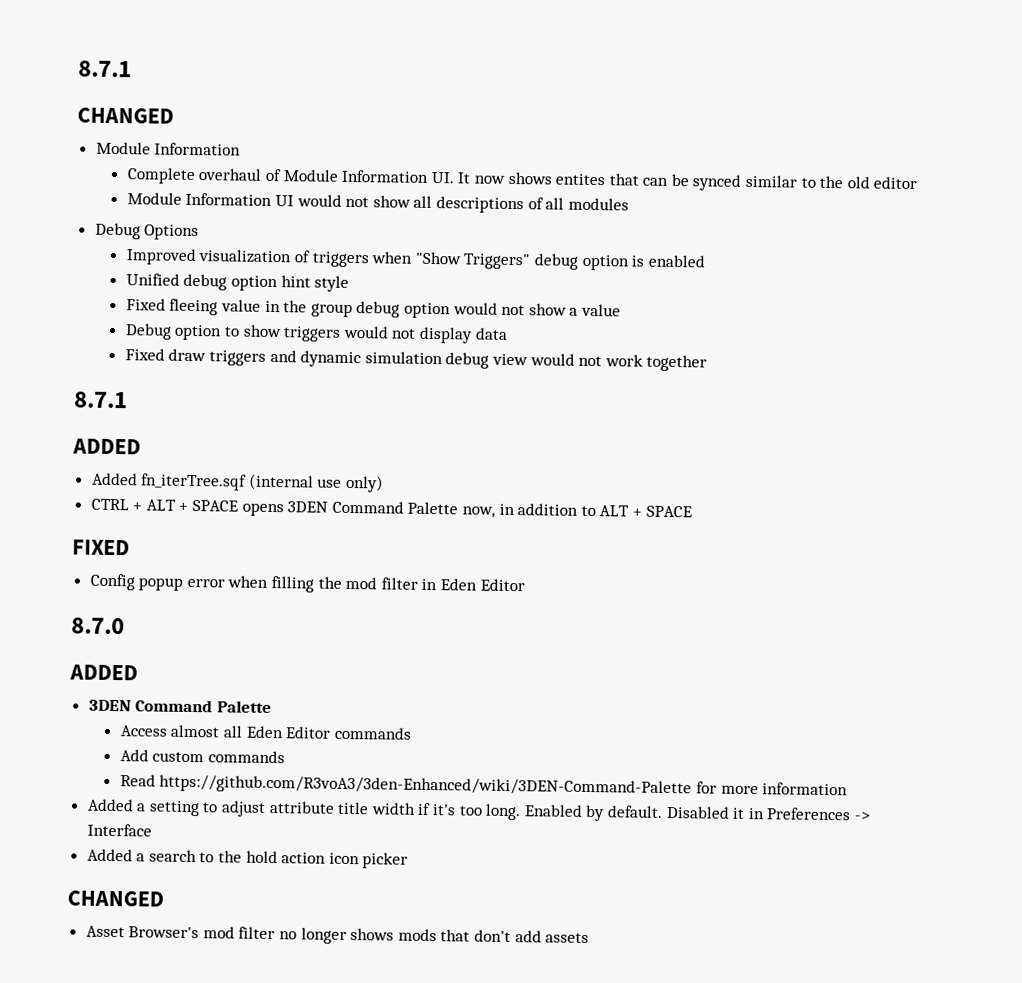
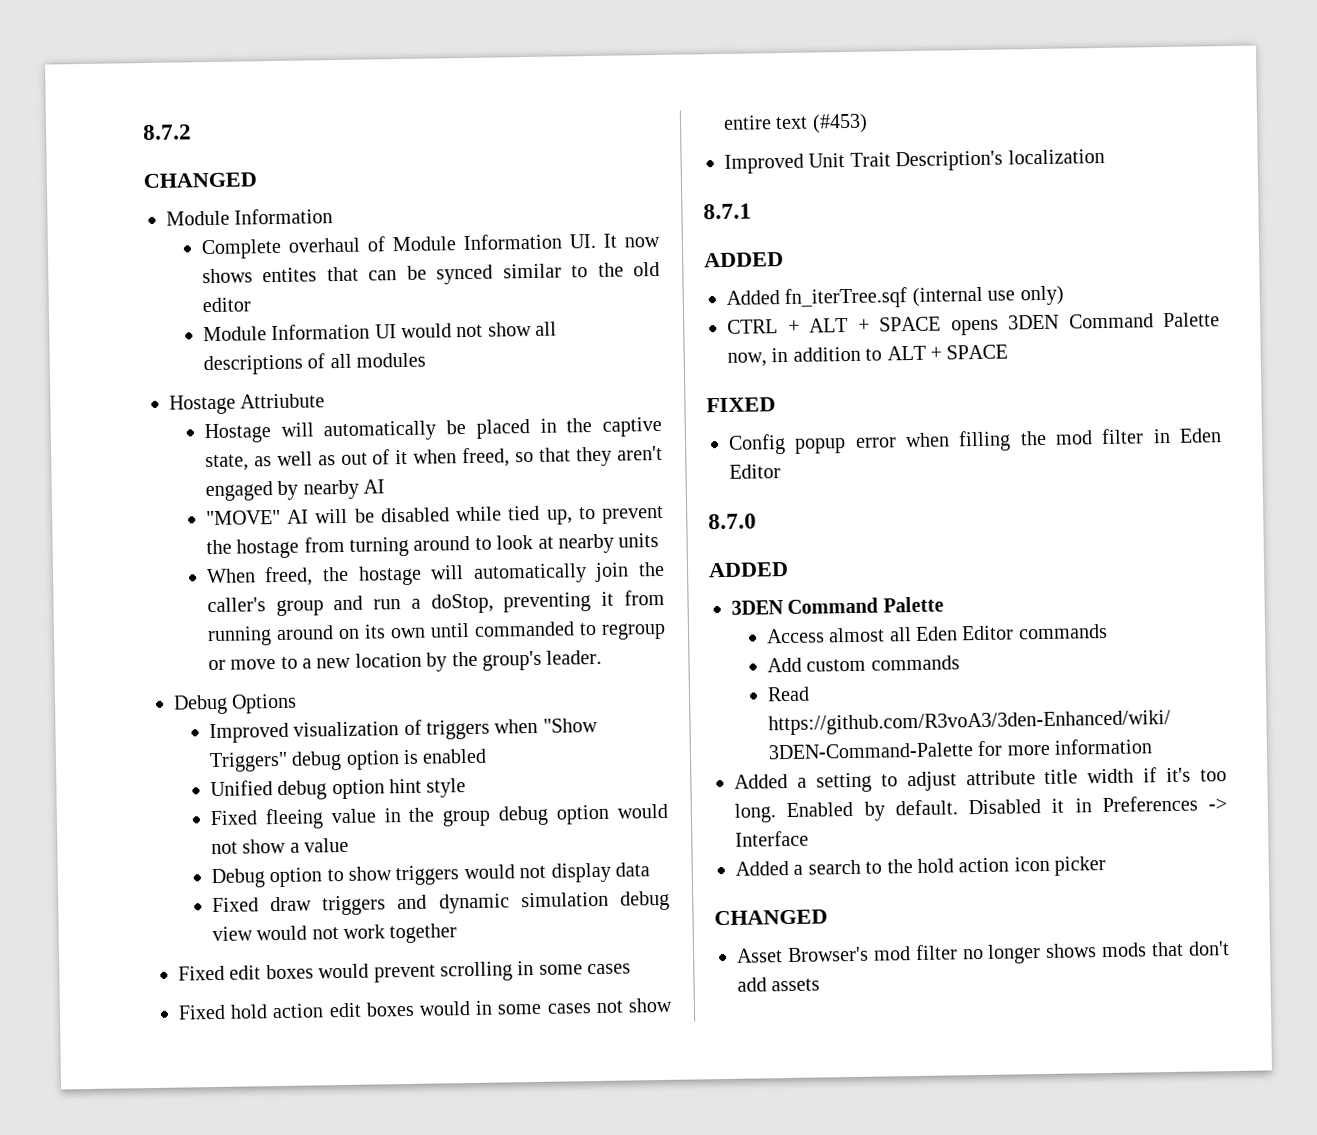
[78,60,132,78] 8.7.1 -> [142,124,192,141] 8.7.2
(629, 204) none -> [169,393,326,415] [203,416,662,444] [204,445,663,472] [204,479,386,502] [205,505,664,526] [205,532,660,559] [205,561,665,587] [206,589,665,617] [206,621,666,647] [207,649,603,672] // Hostage Attriubute // Hostage will automatically be placed in the captive state, as well as out of it when freed, so that they aren't engaged by nearby AI // "MOVE" AI will be disabled while tied up, to prevent the hostage from turning around to look at nearby units // When freed, the hostage will automatically join the caller's group and run a doStop, preventing it from running around on its own until commanded to regroup or move to a new location by the group's leader.
(708, 363) none -> [178,961,632,983] [178,997,672,1020] [723,113,868,134] [724,148,1105,174] // Fixed edit boxes would prevent scrolling in some cases // Fixed hold action edit boxes would in some cases not show entire text (#453) // Improved Unit Trait Description's localization

